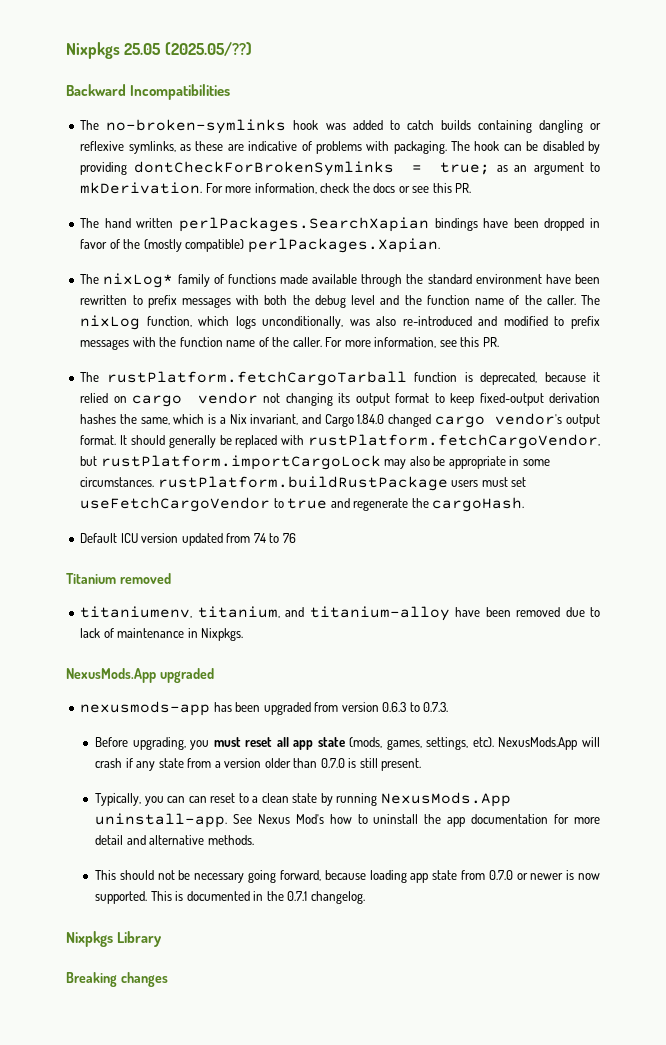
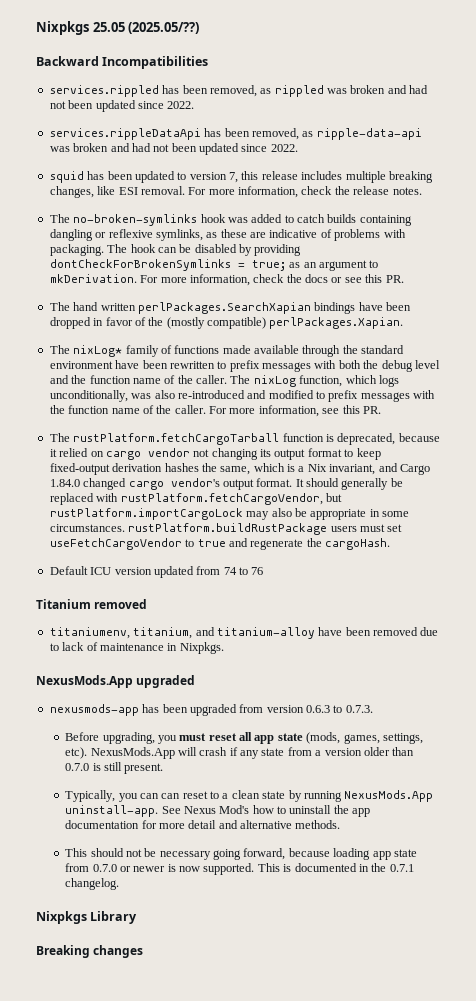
(231, 92) none -> [49,85,429,97] [49,100,195,112] [49,128,422,140] [49,143,298,155] [49,171,433,183] [49,186,422,198] // services.rippled has been removed, as rippled was broken and had not been updated since 2022. // services.rippleDataApi has been removed, as ripple-data-api was broken and had not been updated since 2022. // squid has been updated to version 7, this release includes multiple breaking changes, like ESI removal. For more information, check the release notes.

